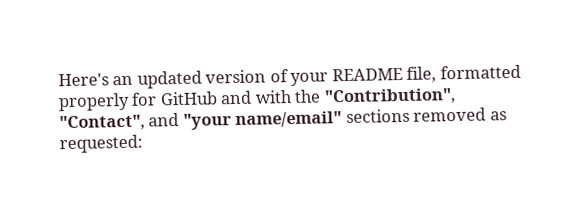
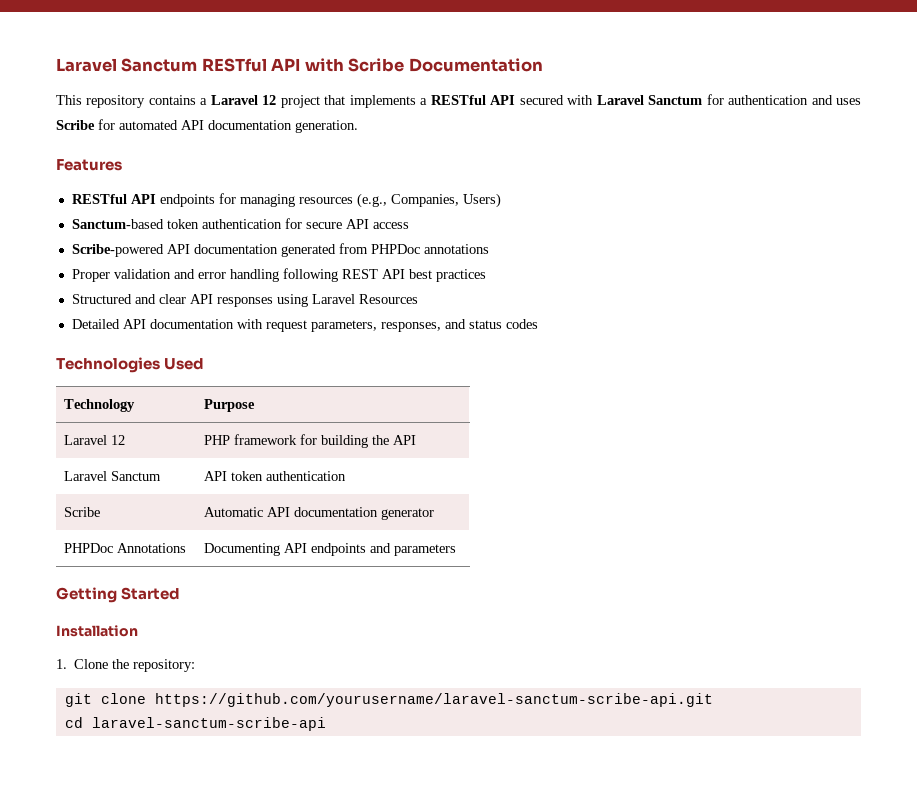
[58,64,521,89] [58,88,456,112] [59,107,507,132] [59,134,143,154] Here's an updated version of your README file, formatted properly for GitHub and with the "Contribution", "Contact", and "your name/email" sections removed as requested: -> [56,58,543,72] [56,94,862,108] [56,119,358,133] [56,159,122,171] [71,193,501,208] [71,218,409,229] [71,243,489,257] [71,268,486,282] [71,294,418,307] [71,319,538,332] [56,357,205,373] [64,399,136,412] [204,399,256,412] [64,435,126,445] [204,434,417,448] [64,471,162,481] [204,471,347,481] [64,507,101,517] [204,507,435,520] [64,543,187,553] [204,543,457,556] [56,587,181,603] [56,625,138,637] [56,659,196,672] [64,693,713,707] [64,717,326,731] Laravel Sanctum RESTful API with Scribe Documentation // This repository contains a Laravel 12 project that implements a RESTful API secured with Laravel Sanctum for authentication and uses Scribe for automated API documentation generation. // Features // RESTful API endpoints for managing resources (e.g., Companies, Users) // Sanctum-based token authentication for secure API access // Scribe-powered API documentation generated from PHPDoc annotations // Proper validation and error handling following REST API best practices // Structured and clear API responses using Laravel Resources // Detailed API documentation with request parameters, responses, and status codes // Technologies Used // Technology | Purpose // Laravel 12 | PHP framework for building the API // Laravel Sanctum | API token authentication // Scribe | Automatic API documentation generator // PHPDoc Annotations | Documenting API endpoints and parameters // Getting Started // Installation // 1. Clone the repository: // git clone https://github.com/yourusername/laravel-sanctum-scribe-api.git // cd laravel-sanctum-scribe-api

